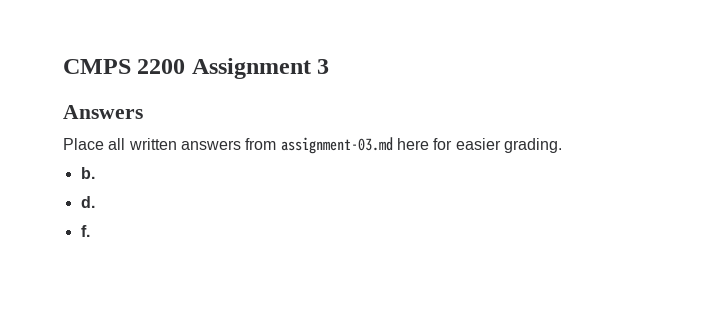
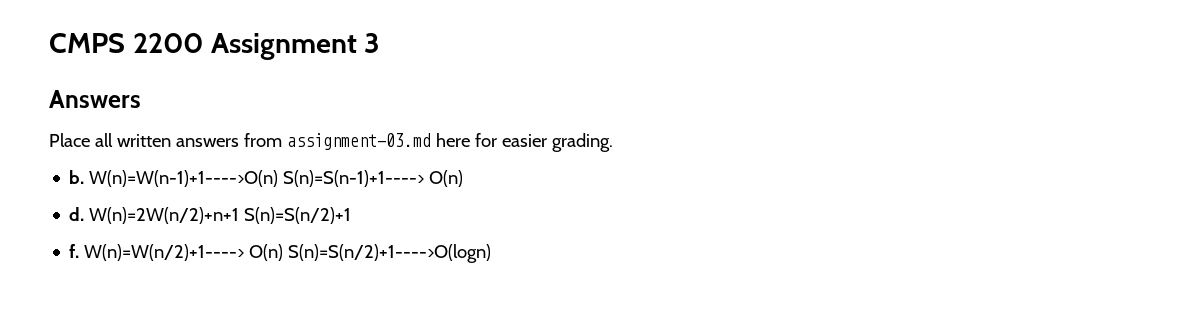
(95, 173) none -> [89,170,464,187] W(n)=W(n-1)+1---->O(n) S(n)=S(n-1)+1----> O(n)
(95, 202) none -> [89,207,352,224] W(n)=2W(n/2)+n+1 S(n)=S(n/2)+1
(90, 231) none -> [84,244,492,263] W(n)=W(n/2)+1----> O(n) S(n)=S(n/2)+1---->O(logn)

